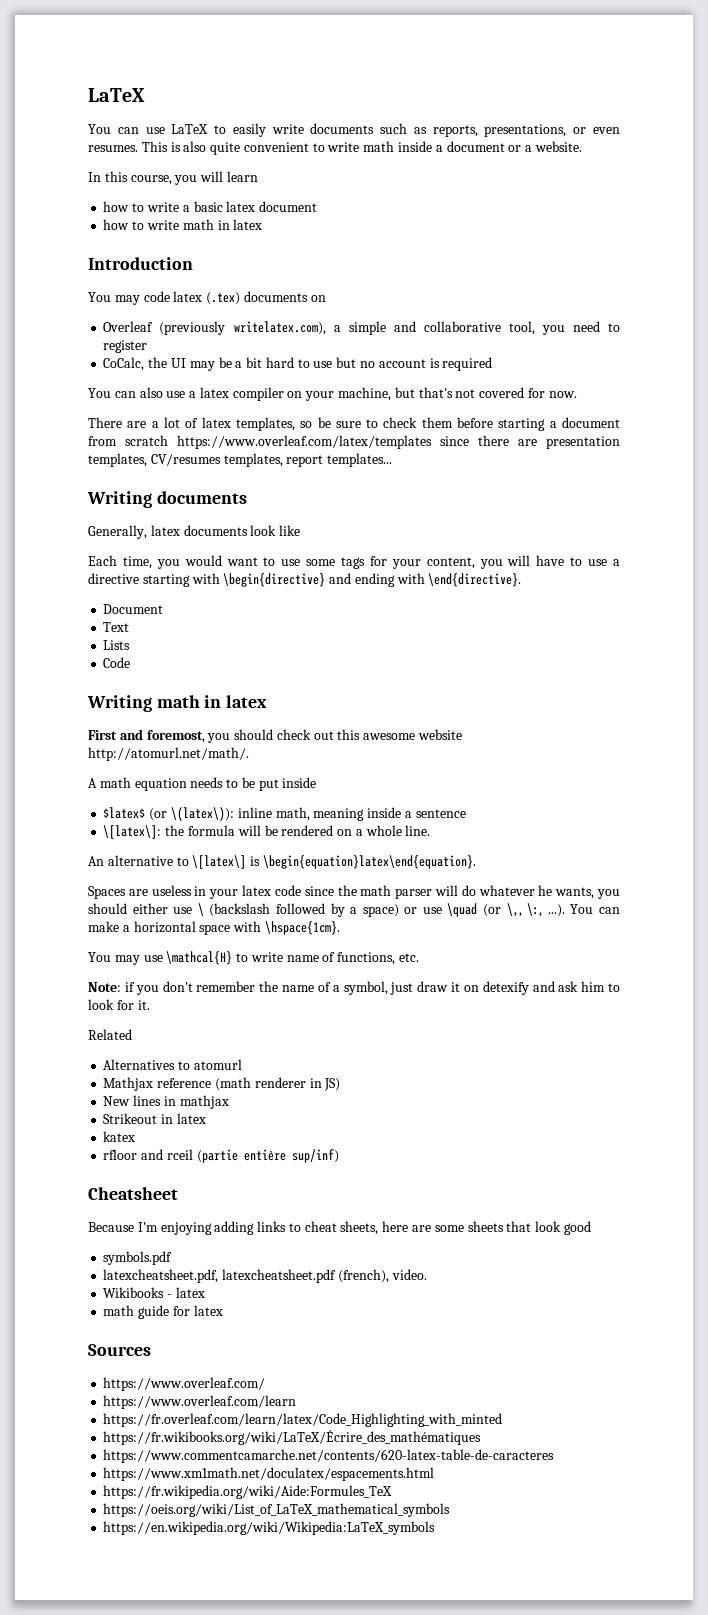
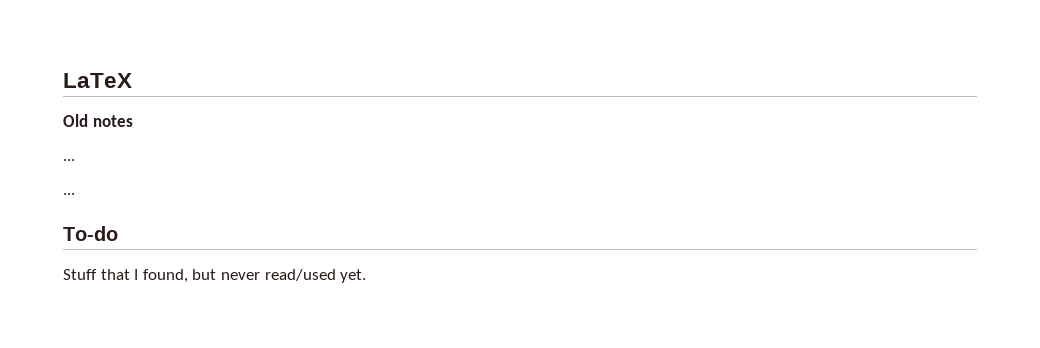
[88,123,620,137] [88,141,582,155] [88,171,258,185] [103,201,318,212] [103,219,263,230] [88,257,193,270] [88,291,326,305] [103,321,620,335] [103,340,148,353] [103,357,493,371] [88,387,577,401] [88,417,620,431] [88,435,620,449] [88,453,393,467] [87,491,247,508] [88,525,301,539] [88,555,620,569] [88,573,522,587] [103,604,164,614] [103,622,130,632] [103,640,131,650] [103,657,131,668] [87,695,268,712] [88,729,463,743] [88,747,249,761] [88,777,317,791] [103,807,466,821] [103,825,431,839] [88,855,476,869] [88,885,620,899] [88,903,620,917] [88,921,340,935] [88,951,420,965] [88,981,620,995] [88,999,150,1010] [88,1029,132,1040] [103,1059,242,1070] [103,1077,341,1091] [103,1095,229,1109] [103,1113,206,1124] [103,1131,136,1142] [103,1149,339,1163] [88,1187,178,1200] [88,1221,591,1235] [103,1251,173,1265] [103,1269,427,1283] [103,1287,205,1298] [103,1305,223,1319] [88,1344,151,1356] [103,1377,266,1391] [103,1395,297,1409] [103,1413,503,1427] [103,1430,482,1445] [103,1449,555,1463] [103,1467,435,1481] [103,1485,393,1499] [103,1503,451,1517] [103,1521,436,1535] You can use LaTeX to easily write documents such as reports, presentations, or even resumes. This is also quite convenient to write math inside a document or a website. // In this course, you will learn // how to write a basic latex document // how to write math in latex // Introduction // You may code latex (.tex) documents on // Overleaf (previously writelatex.com), a simple and collaborative tool, you need to register // CoCalc, the UI may be a bit hard to use but no account is required // You can also use a latex compiler on your machine, but that's not covered for now. // There are a lot of latex templates, so be sure to check them before starting a document from scratch https://www.overleaf.com/latex/templates since there are presentation templates, CV/resumes templates, report templates... // Writing documents // Generally, latex documents look like // Each time, you would want to use some tags for your content, you will have to use a directive starting with \begin{directive} and ending with \end{directive}. // Document // Text // Lists // Code // Writing math in latex // First and foremost, you should check out this awesome website http://atomurl.net/math/. // A math equation needs to be put inside // $latex$ (or \(latex\)): inline math, meaning inside a sentence // \[latex\]: the formula will be rendered on a whole line. // An alternative to \[latex\] is \begin{equation}latex\end{equation}. // Spaces are useless in your latex code since the math parser will do whatever he wants, you should either use \ (backslash followed by a space) or use \quad (or \,, \:, ...). You can make a horizontal space with \hspace{1cm}. // You may use \mathcal{H} to write name of functions, etc. // Note: if you don't remember the name of a symbol, just draw it on detexify and ask him to look for it. // Related // Alternatives to atomurl // Mathjax reference (math renderer in JS) // New lines in mathjax // Strikeout in latex // katex // rfloor and rceil (partie entière sup/inf) // Cheatsheet // Because I'm enjoying adding links to cheat sheets, here are some sheets that look good // symbols.pdf // latexcheatsheet.pdf, latexcheatsheet.pdf (french), video. // Wikibooks - latex // math guide for latex // Sources // https://www.overleaf.com/ // https://www.overleaf.com/learn // https://fr.overleaf.com/learn/latex/Code_Highlighting_with_minted // https://fr.wikibooks.org/wiki/LaTeX/Écrire_des_mathématiques // https://www.commentcamarche.net/contents/620-latex-table-de-caracteres // https://www.xm1math.net/doculatex/espacements.html // https://fr.wikipedia.org/wiki/Aide:Formules_TeX // https://oeis.org/wiki/List_of_LaTeX_mathematical_symbols // https://en.wikipedia.org/wiki/Wikipedia:LaTeX_symbols -> [63,114,133,127] [63,159,75,161] [63,193,75,195] [63,226,118,241] [63,269,367,283] Old notes // ... // ... // To-do // Stuff that I found, but never read/used yet.

